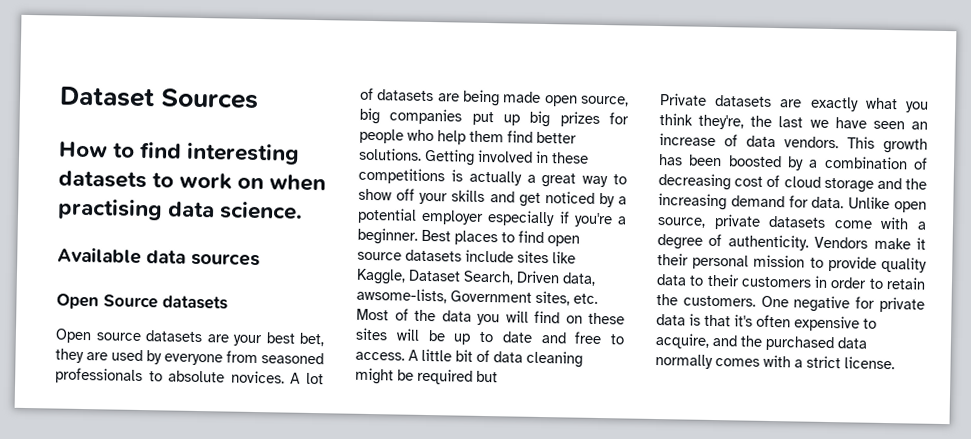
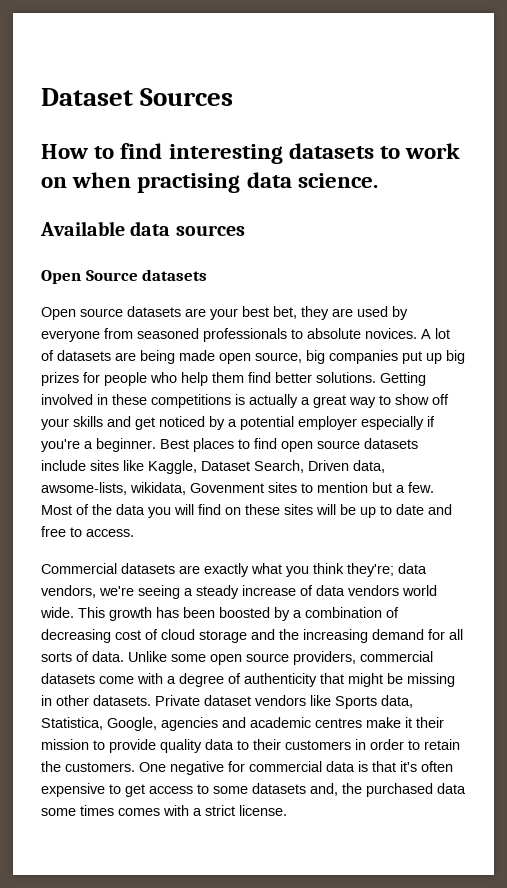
[450,290,598,306] Government sites, etc. -> [130,482,434,495] wikidata, Govenment sites to mention but a few.
[408,348,583,368] [355,367,498,385] [660,93,707,106] A little bit of data cleaning might be required but // Private -> [41,563,117,574] // Commercial
[698,114,928,130] [659,133,839,149] they're, the last we have seen an increase of data vendors. -> [347,563,427,577] [41,585,437,599] [40,607,74,618] they're; data vendors, we're seeing a steady increase of data vendors world wide.
[811,196,927,213] [657,213,761,230] data. Unlike open source, private -> [449,629,463,640] [41,651,433,665] all sorts of data. Unlike some open source providers, commercial
[727,234,869,251] authenticity. Vendors -> [244,673,455,687] [41,695,413,709] [41,717,362,731] authenticity that might be missing in other datasets. Private dataset vendors like Sports data, Statistica, Google, agencies and academic centres
[692,254,750,270] personal -> (444, 722) none
[879,296,925,313] private -> [249,761,322,772] commercial
[655,332,738,349] acquire, and -> [125,783,338,797] get access to some datasets and,
[655,353,713,369] normally -> [41,805,114,816] some times

